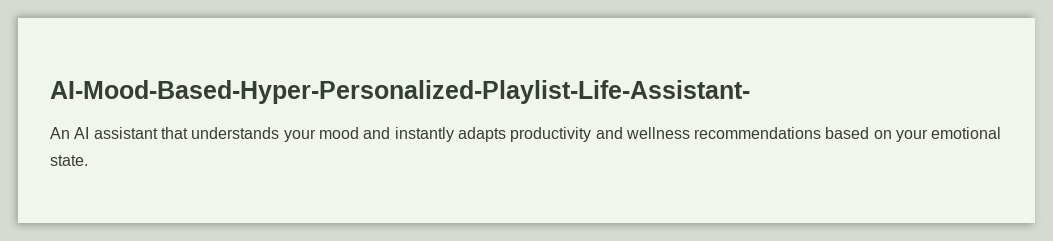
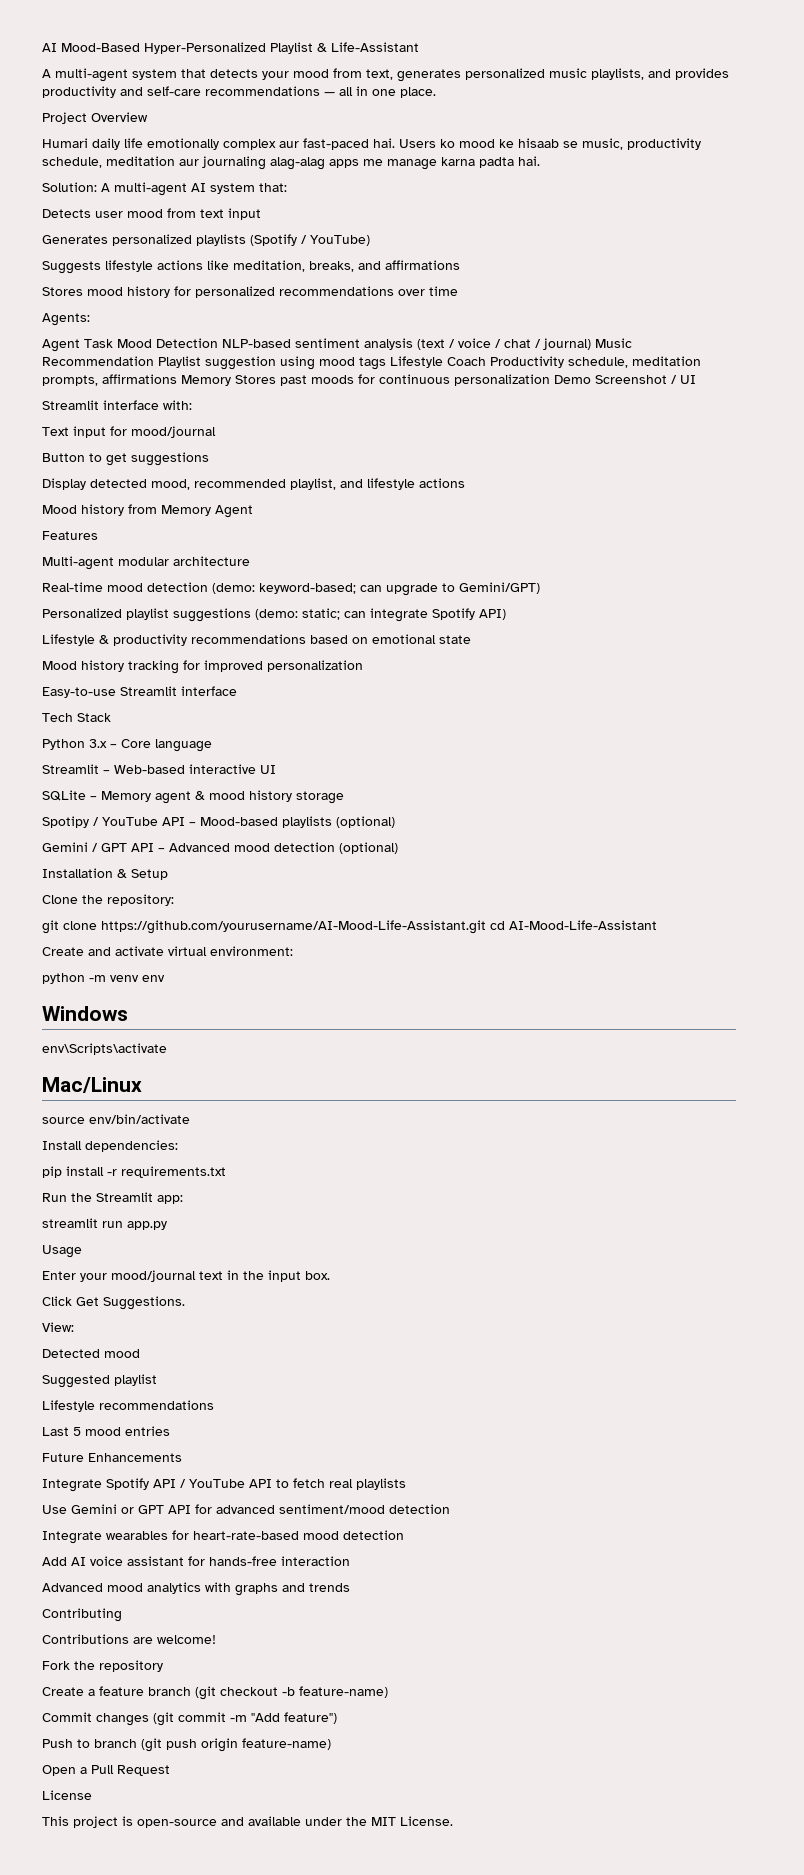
[50,80,750,104] [50,127,1002,142] [50,155,88,166] AI-Mood-Based-Hyper-Personalized-Playlist-Life-Assistant- // An AI assistant that understands your mood and instantly adapts productivity and wellness recommendations based on your emotional state. -> [42,42,419,54] [42,68,729,82] [42,86,436,98] [42,112,148,124] [42,138,701,150] [42,156,540,170] [42,182,287,196] [42,208,261,220] [42,234,370,246] [42,260,460,274] [42,286,458,298] [42,313,90,326] [42,338,632,352] [42,356,701,370] [42,374,696,386] [42,400,192,410] [42,426,216,438] [42,452,209,466] [42,478,465,490] [42,504,253,518] [42,531,98,540] [42,556,250,570] [42,582,540,596] [42,608,506,622] [42,634,471,646] [42,660,363,674] [42,686,237,698] [42,713,111,722] [42,739,212,752] [42,764,276,774] [42,790,344,804] [42,816,395,828] [42,842,398,854] [42,868,168,880] [42,894,174,906] [42,920,657,934] [42,946,293,956] [42,973,165,984] [42,1006,128,1021] [42,1043,167,1055] [42,1077,142,1093] [42,1114,190,1124] [42,1140,178,1152] [42,1166,226,1178] [42,1192,183,1204] [42,1218,167,1230] [42,1245,82,1258] [42,1270,330,1282] [42,1296,185,1310] [42,1322,74,1332] [42,1349,140,1358] [42,1374,157,1388] [42,1400,214,1412] [42,1426,170,1436] [42,1453,182,1462] [42,1478,406,1492] [42,1504,450,1514] [42,1530,404,1544] [42,1556,350,1566] [42,1582,350,1596] [42,1608,122,1622] [42,1634,216,1644] [42,1660,163,1672] [42,1686,388,1700] [42,1712,337,1726] [42,1738,331,1752] [42,1765,170,1776] [42,1790,92,1800] [42,1816,453,1828] AI Mood-Based Hyper-Personalized Playlist & Life-Assistant // A multi-agent system that detects your mood from text, generates personalized music playlists, and provides productivity and self-care recommendations — all in one place. // Project Overview // Humari daily life emotionally complex aur fast-paced hai. Users ko mood ke hisaab se music, productivity schedule, meditation aur journaling alag-alag apps me manage karna padta hai. // Solution: A multi-agent AI system that: // Detects user mood from text input // Generates personalized playlists (Spotify / YouTube) // Suggests lifestyle actions like meditation, breaks, and affirmations // Stores mood history for personalized recommendations over time // Agents: // Agent Task Mood Detection NLP-based sentiment analysis (text / voice / chat / journal) Music Recommendation Playlist suggestion using mood tags Lifestyle Coach Productivity schedule, meditation prompts, affirmations Memory Stores past moods for continuous personalization Demo Screenshot / UI // Streamlit interface with: // Text input for mood/journal // Button to get suggestions // Display detected mood, recommended playlist, and lifestyle actions // Mood history from Memory Agent // Features // Multi-agent modular architecture // Real-time mood detection (demo: keyword-based; can upgrade to Gemini/GPT) // Personalized playlist suggestions (demo: static; can integrate Spotify API) // Lifestyle & productivity recommendations based on emotional state // Mood history tracking for improved personalization // Easy-to-use Streamlit interface // Tech Stack // Python 3.x – Core language // Streamlit – Web-based interactive UI // SQLite – Memory agent & mood history storage // Spotipy / YouTube API – Mood-based playlists (optional) // Gemini / GPT API – Advanced mood detection (optional) // Installation & Setup // Clone the repository: // git clone https://github.com/yourusername/AI-Mood-Life-Assistant.git cd AI-Mood-Life-Assistant // Create and activate virtual environment: // python -m venv env // Windows // env\Scripts\activate // Mac/Linux // source env/bin/activate // Install dependencies: // pip install -r requirements.txt // Run the Streamlit app: // streamlit run app.py // Usage // Enter your mood/journal text in the input box. // Click Get Suggestions. // View: // Detected mood // Suggested playlist // Lifestyle recommendations // Last 5 mood entries // Future Enhancements // Integrate Spotify API / YouTube API to fetch real playlists // Use Gemini or GPT API for advanced sentiment/mood detection // Integrate wearables for heart-rate-based mood detection // Add AI voice assistant for hands-free interaction // Advanced mood analytics with graphs and trends // Contributing // Contributions are welcome! // Fork the repository // Create a feature branch (git checkout -b feature-name) // Commit changes (git commit -m "Add feature") // Push to branch (git push origin feature-name) // Open a Pull Request // License // This project is open-source and available under the MIT License.

